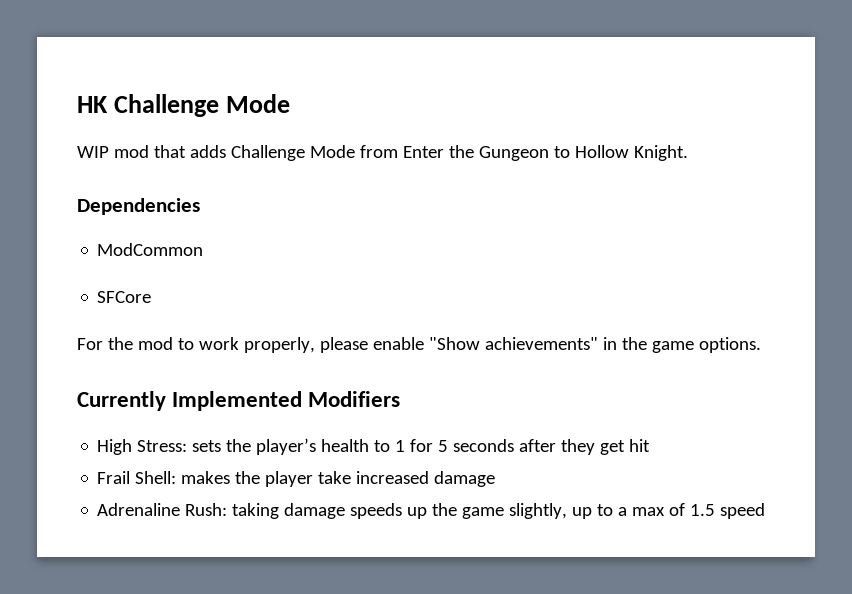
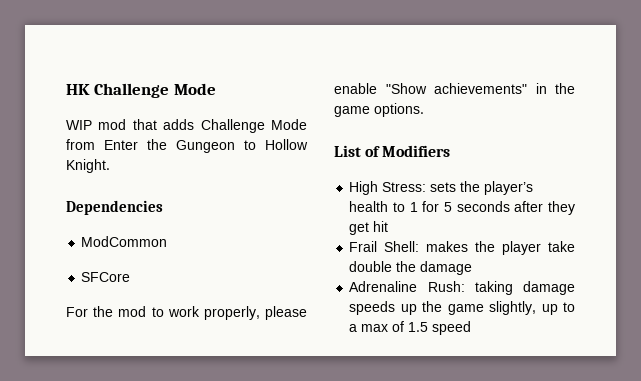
[77,391,303,411] Currently Implemented -> [334,145,381,157] List of
[356,471,430,484] increased -> [349,261,417,272] double the

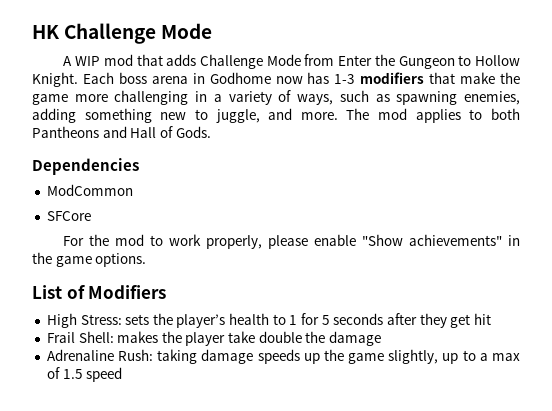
(216, 89) none -> [63,56,73,66] A
(110, 166) none -> [82,72,521,84] [32,90,520,105] [32,108,520,123] [32,126,211,138] Each boss arena in Godhome now has 1-3 modifiers that make the game more challenging in a variety of ways, such as spawning enemies, adding something new to juggle, and more. The mod applies to both Pantheons and Hall of Gods.

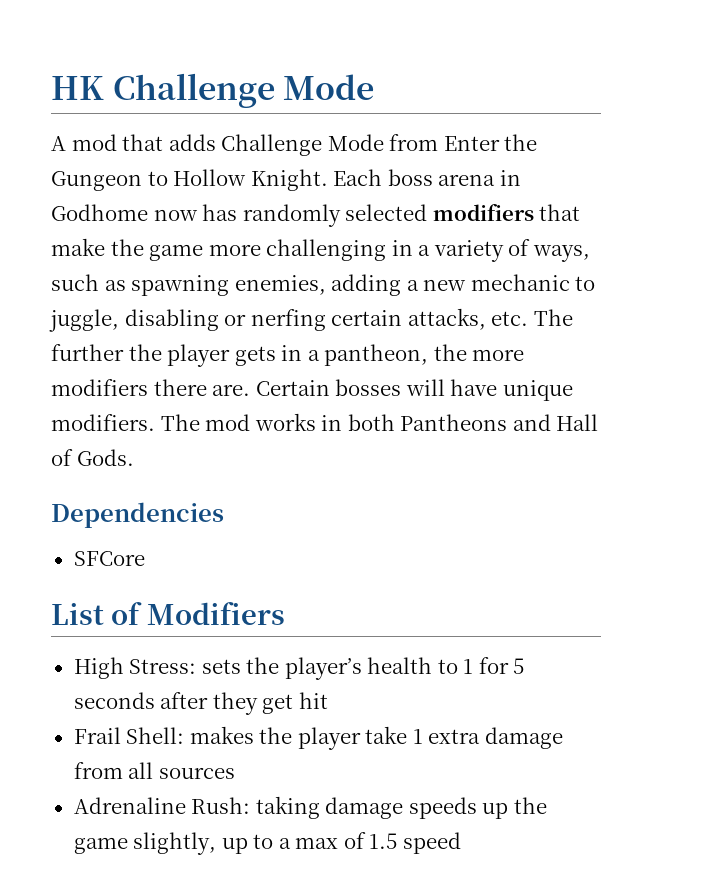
[75,56,101,66] WIP -> (66, 143) none
[334,74,356,84] 1-3 -> [242,204,428,227] randomly selected
[84,108,483,123] something new to juggle, and more. The mod applies to -> [406,274,596,291] [49,308,573,332] [51,344,525,367] [51,379,573,401] [51,413,343,431] a new mechanic to juggle, disabling or nerfing certain attacks, etc. The further the player gets in a pantheon, the more modifiers there are. Certain bosses will have unique modifiers. The mod works in
[46,184,133,196] // ModCommon -> (224, 515) none
[63,234,520,249] [32,252,147,267] // For the mod to work properly, please enable "Show achievements" in the game options. -> (145, 558) none
[258,331,382,346] double the damage -> [412,727,563,749] [73,762,235,779] 1 extra damage from all sources

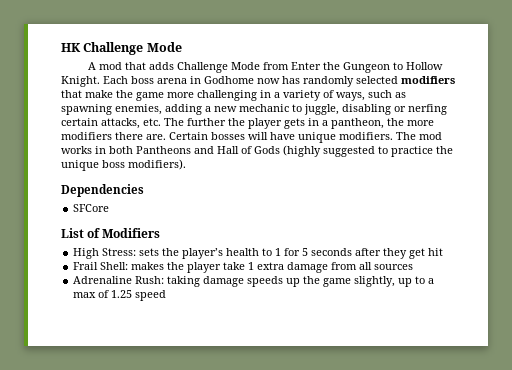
[76,449,134,466] Gods. -> [254,145,453,157] [61,159,186,171] Gods (highly suggested to practice the unique boss modifiers).
[369,833,398,849] 1.5 -> [111,290,133,298] 1.25

